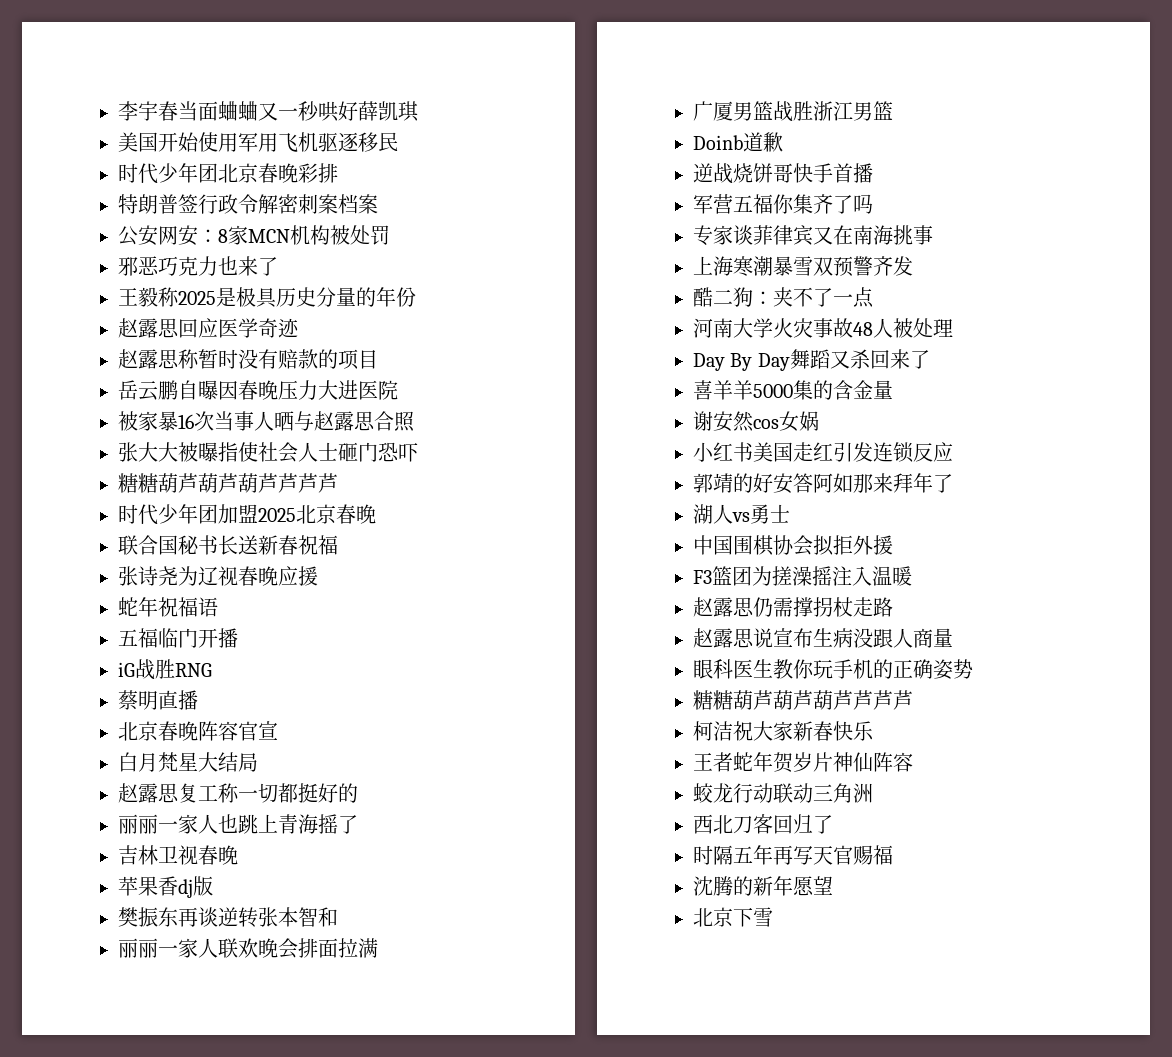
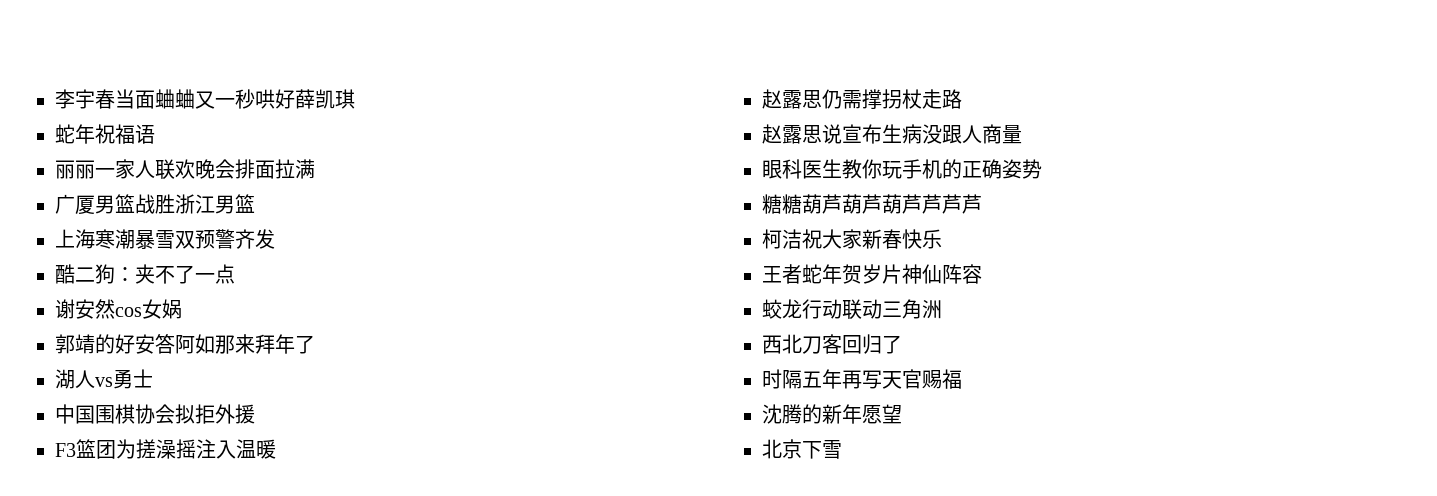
[118,132,398,152] [118,163,338,184] [118,194,378,214] [118,225,390,246] [118,256,278,276] [118,287,416,308] [118,318,299,338] [118,349,378,370] [118,380,398,401] [118,411,415,432] [118,442,418,463] [118,473,338,493] [118,504,376,525] [118,535,338,555] [118,566,318,586] [118,597,218,617] [118,628,238,648] [118,659,212,680] [118,690,198,710] [118,721,278,741] [118,752,258,772] [118,783,358,803] [118,814,358,834] [118,845,238,865] [118,876,213,898] [118,907,338,928] 美国开始使用军用飞机驱逐移民 // 时代少年团北京春晚彩排 // 特朗普签行政令解密刺案档案 // 公安网安：8家MCN机构被处罚 // 邪恶巧克力也来了 // 王毅称2025是极具历史分量的年份 // 赵露思回应医学奇迹 // 赵露思称暂时没有赔款的项目 // 岳云鹏自曝因春晚压力大进医院 // 被家暴16次当事人晒与赵露思合照 // 张大大被曝指使社会人士砸门恐吓 // 糖糖葫芦葫芦葫芦芦芦芦 // 时代少年团加盟2025北京春晚 // 联合国秘书长送新春祝福 // 张诗尧为辽视春晚应援 // 蛇年祝福语 // 五福临门开播 // iG战胜RNG // 蔡明直播 // 北京春晚阵容官宣 // 白月梵星大结局 // 赵露思复工称一切都挺好的 // 丽丽一家人也跳上青海摇了 // 吉林卫视春晚 // 苹果香dj版 // 樊振东再谈逆转张本智和 -> [55,124,155,144] 蛇年祝福语
[693,132,783,152] [693,163,873,184] [693,194,873,214] [693,225,933,246] // Doinb道歉 // 逆战烧饼哥快手首播 // 军营五福你集齐了吗 // 专家谈菲律宾又在南海挑事 -> (255, 203) none
[693,318,953,338] [693,349,930,371] [693,380,893,400] [693,411,819,432] [693,442,953,463] 河南大学火灾事故48人被处理 // Day By Day舞蹈又杀回来了 // 喜羊羊5000集的含金量 // 谢安然cos女娲 // 小红书美国走红引发连锁反应 -> [55,299,182,319] 谢安然cos女娲

